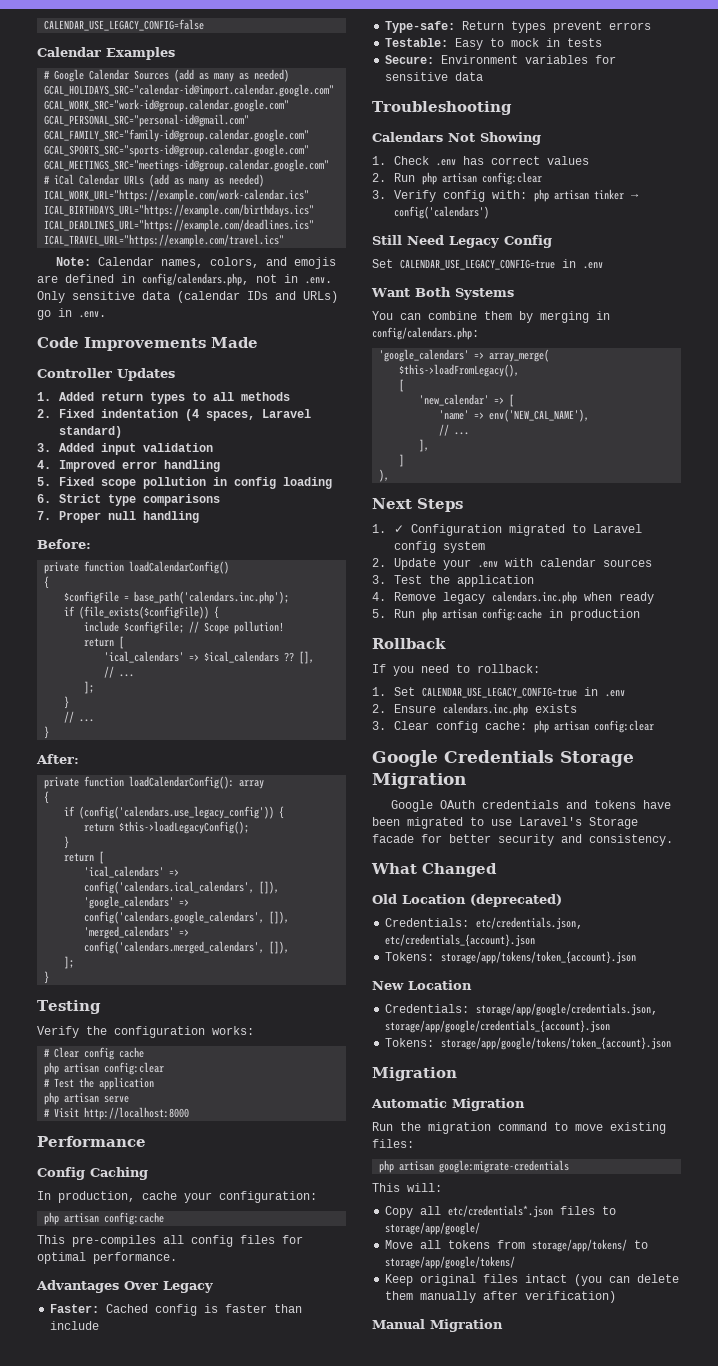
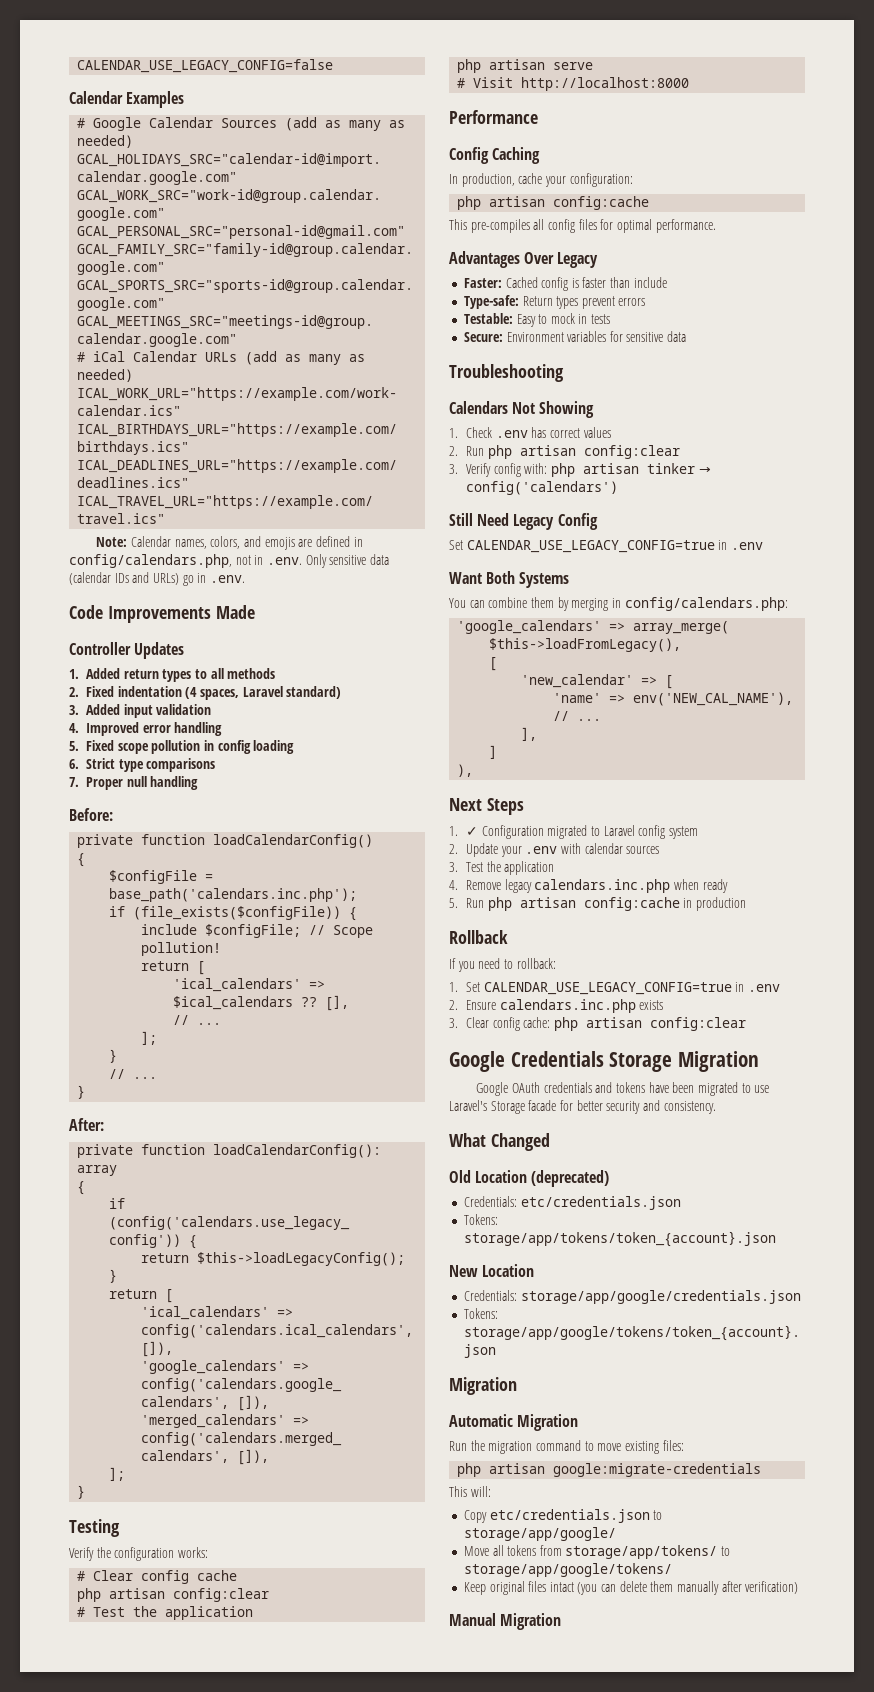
[476,917,584,930] [385,934,536,947] etc/credentials.json, etc/credentials_{account}.json -> [520,1196,681,1210] etc/credentials.json
[476,1003,659,1016] [385,1020,611,1033] storage/app/google/credentials.json, storage/app/google/credentials_{account}.json -> [520,1290,801,1304] storage/app/google/credentials.json
[420,1205,596,1218] all etc/credentials*.json files -> [489,1509,650,1523] etc/credentials.json

